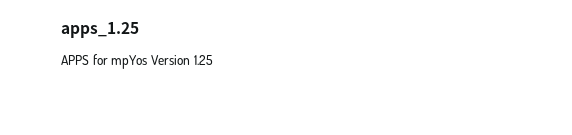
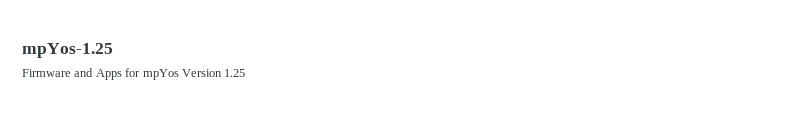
[61,22,139,38] [61,55,89,65] apps_1.25 // APPS -> [22,43,113,58] [22,68,122,80] mpYos-1.25 // Firmware and Apps

